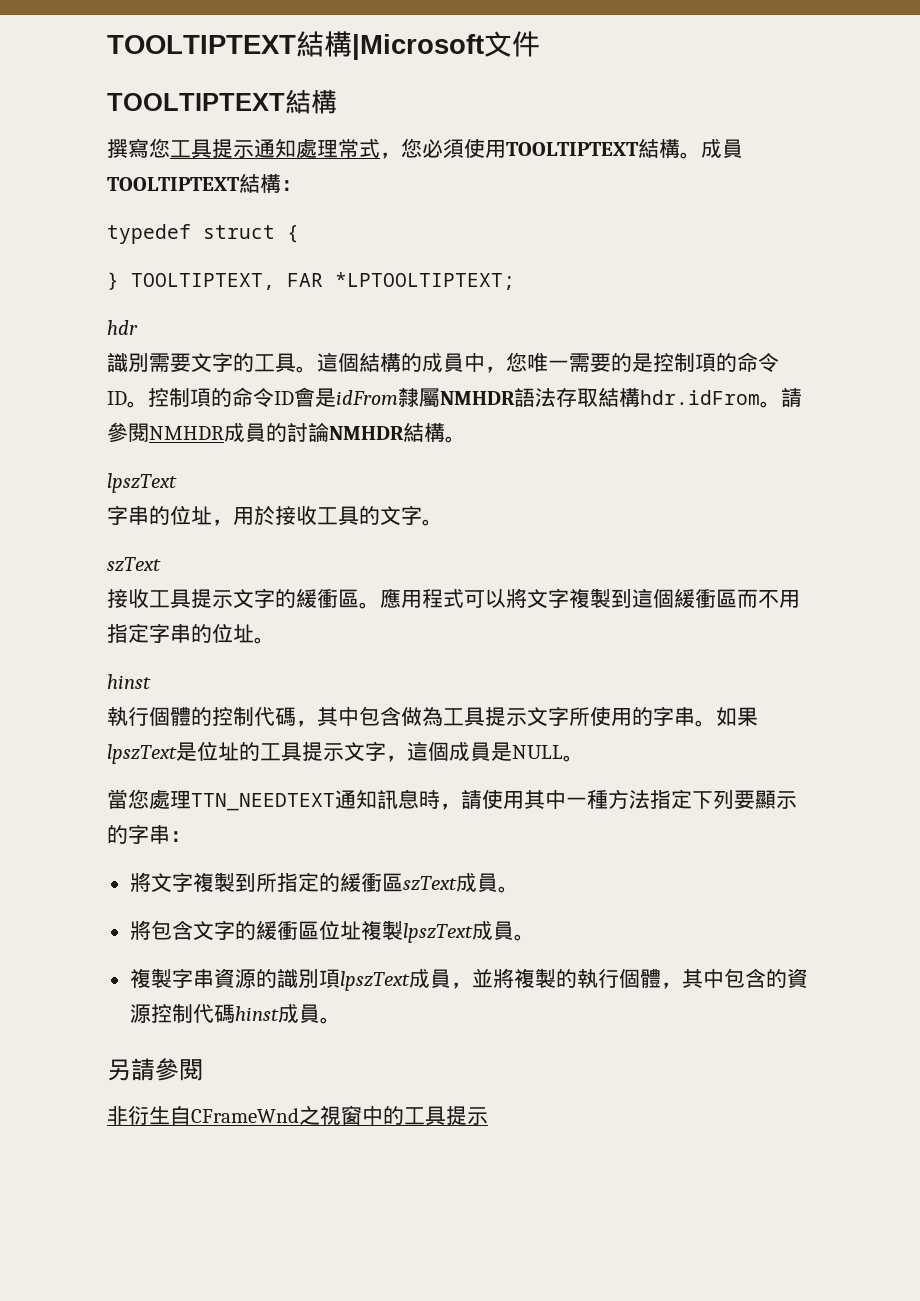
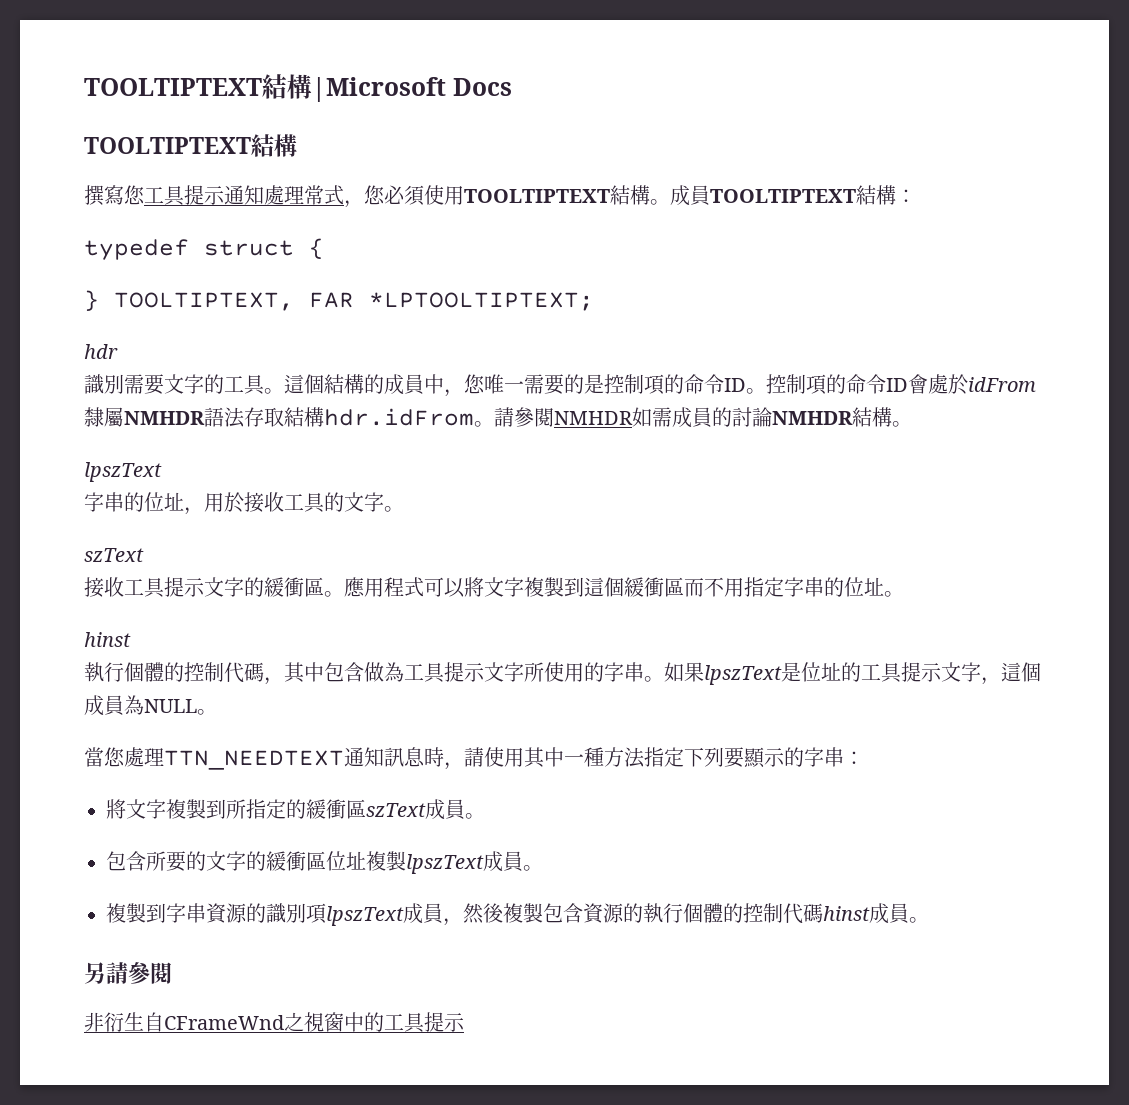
[484,31,540,57] 文件 -> [452,78,512,96] Docs
[315,388,336,407] 是 -> [928,374,968,395] 處於
(224, 433) none -> [632,407,672,427] 如需
[491,742,512,761] 是 -> [124,695,144,715] 為
[129,920,193,940] 將包含 -> [106,851,206,872] 包含所要的
(172, 978) none -> [146,903,166,923] 到
[471,968,808,989] [129,1004,151,1023] 並將複製的執行個體，其中包含的資源 -> [463,903,743,924] 然後複製包含資源的執行個體的

